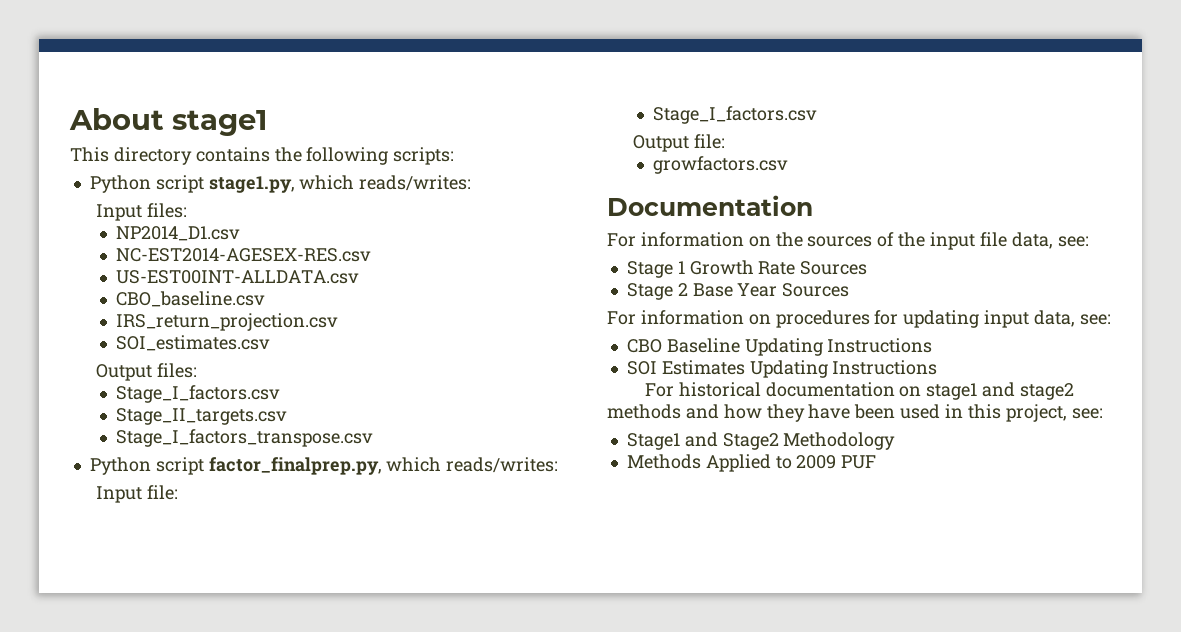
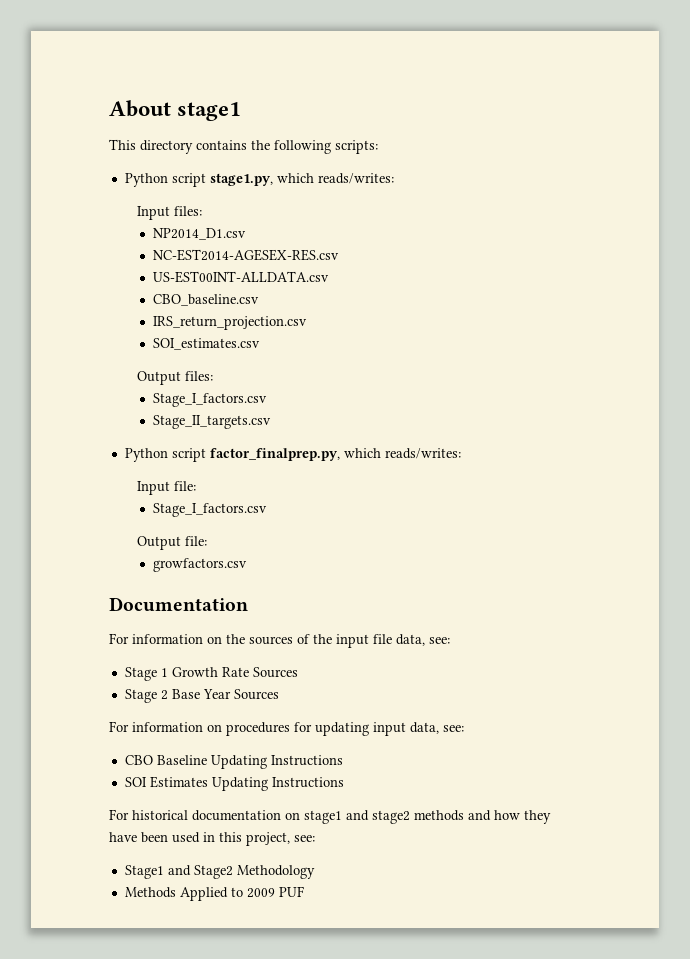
[116,429,374,447] // Stage_I_factors_transpose.csv -> (271, 422) none

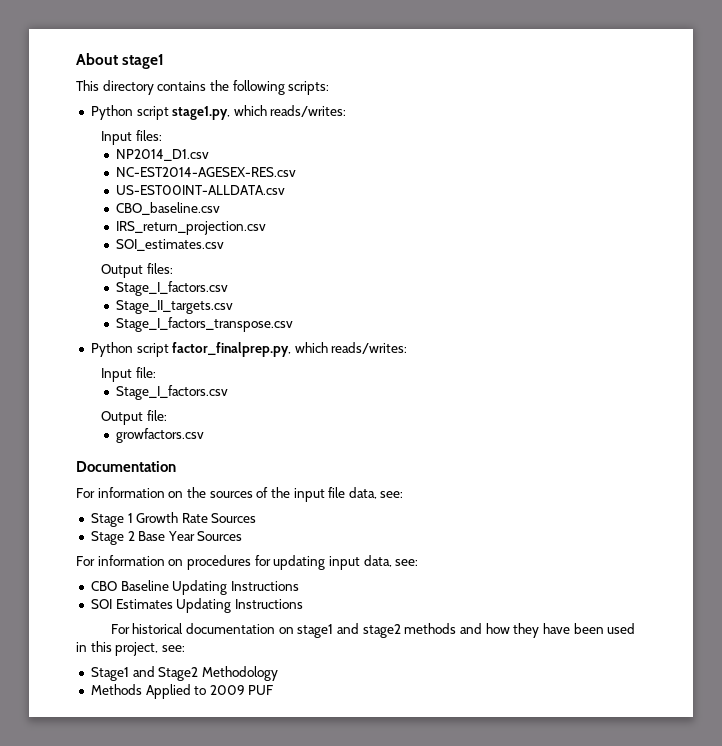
(271, 422) none -> [115,317,293,332] // Stage_I_factors_transpose.csv

